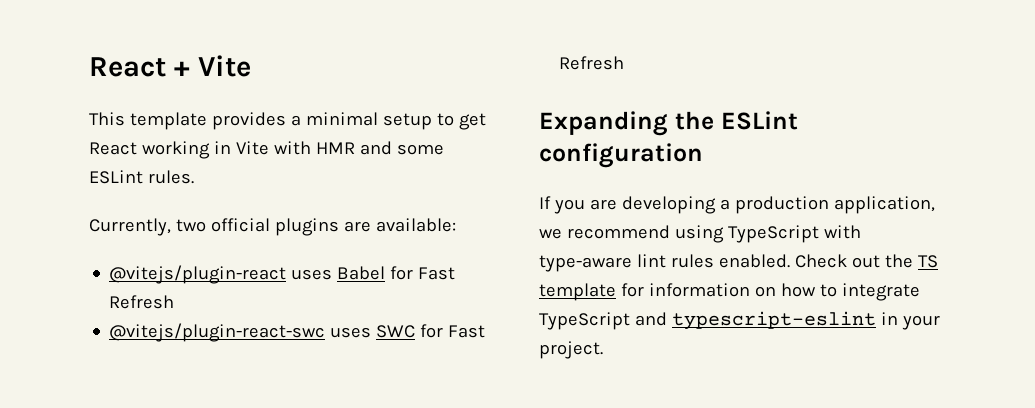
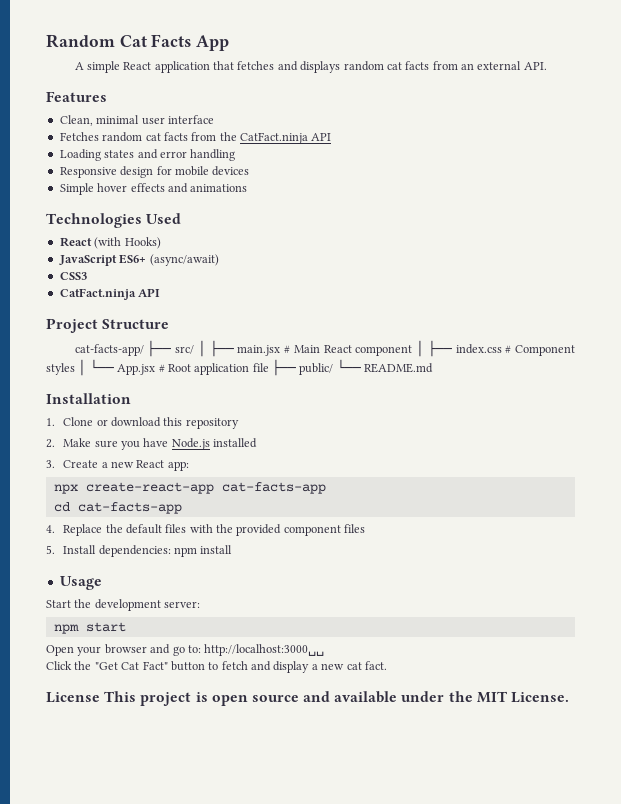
[89,55,251,77] [89,112,486,130] [89,141,444,159] [89,170,194,184] [89,218,456,236] [109,265,456,284] [109,295,175,309] [109,323,486,342] [559,56,625,70] [539,111,798,136] [539,143,703,168] [539,196,935,214] [539,225,861,243] [539,254,938,272] [539,283,920,301] [539,311,940,330] [539,341,603,359] React + Vite // This template provides a minimal setup to get React working in Vite with HMR and some ESLint rules. // Currently, two official plugins are available: // @vitejs/plugin-react uses Babel for Fast Refresh // @vitejs/plugin-react-swc uses SWC for Fast Refresh // Expanding the ESLint configuration // If you are developing a production application, we recommend using TypeScript with type-aware lint rules enabled. Check out the TS template for information on how to integrate TypeScript and typescript-eslint in your project. -> [46,34,230,51] [74,61,547,73] [46,91,107,102] [59,115,214,126] [59,132,332,144] [59,149,236,161] [59,166,250,178] [59,183,248,195] [46,213,182,228] [59,237,161,249] [58,254,219,266] [59,272,87,280] [59,288,161,300] [46,318,170,333] [74,340,575,357] [46,359,434,376] [46,393,131,404] [46,417,239,429] [46,438,258,450] [46,460,189,471] [53,482,326,494] [53,502,182,514] [46,524,366,536] [46,545,233,557] [59,576,102,590] [46,599,201,611] [53,622,126,634] [46,644,325,656] [46,661,387,673] [46,691,570,706] Random Cat Facts App // A simple React application that fetches and displays random cat facts from an external API. // Features // Clean, minimal user interface // Fetches random cat facts from the CatFact.ninja API // Loading states and error handling // Responsive design for mobile devices // Simple hover effects and animations // Technologies Used // React (with Hooks) // JavaScript ES6+ (async/await) // CSS3 // CatFact.ninja API // Project Structure // cat-facts-app/ ├── src/ │ ├── main.jsx # Main React component │ ├── index.css # Component styles │ └── App.jsx # Root application file ├── public/ └── README.md // Installation // 1. Clone or download this repository // 2. Make sure you have Node.js installed // 3. Create a new React app: // npx create-react-app cat-facts-app // cd cat-facts-app // 4. Replace the default files with the provided component files // 5. Install dependencies: npm install // Usage // Start the development server: // npm start // Open your browser and go to: http://localhost:3000␣␣ // Click the "Get Cat Fact" button to fetch and display a new cat fact. // License This project is open source and available under the MIT License.

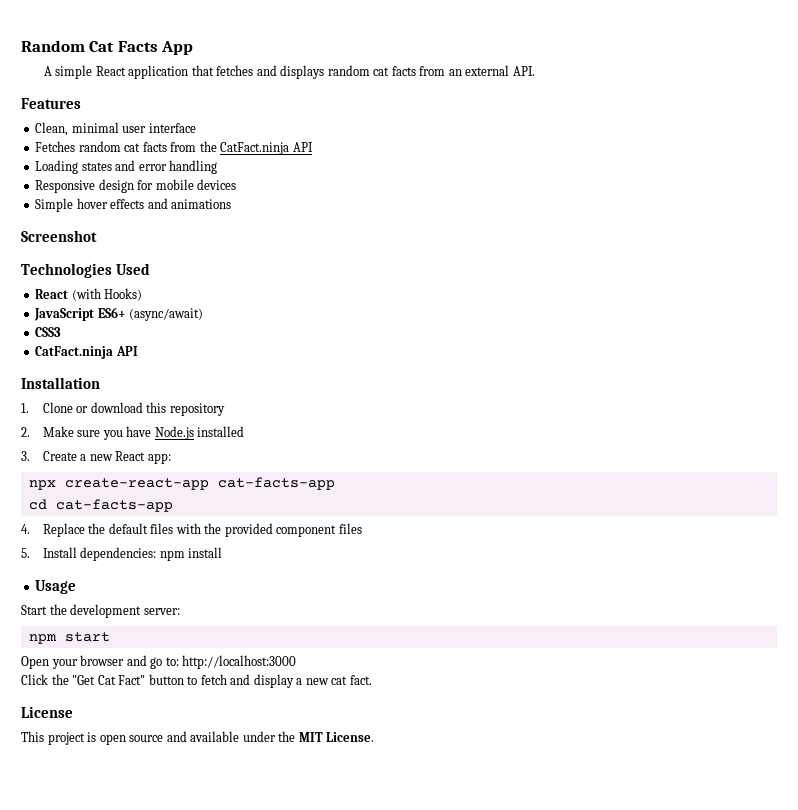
(248, 188) none -> [21,230,97,242] // Screenshot
[46,318,170,333] [74,340,575,357] [46,359,434,376] // Project Structure // cat-facts-app/ ├── src/ │ ├── main.jsx # Main React component │ ├── index.css # Component styles │ └── App.jsx # Root application file ├── public/ └── README.md -> (138, 351) none
[204,644,325,656] http://localhost:3000␣␣ -> [182,655,297,669] http://localhost:3000
(100, 697) none -> (73, 712) //

